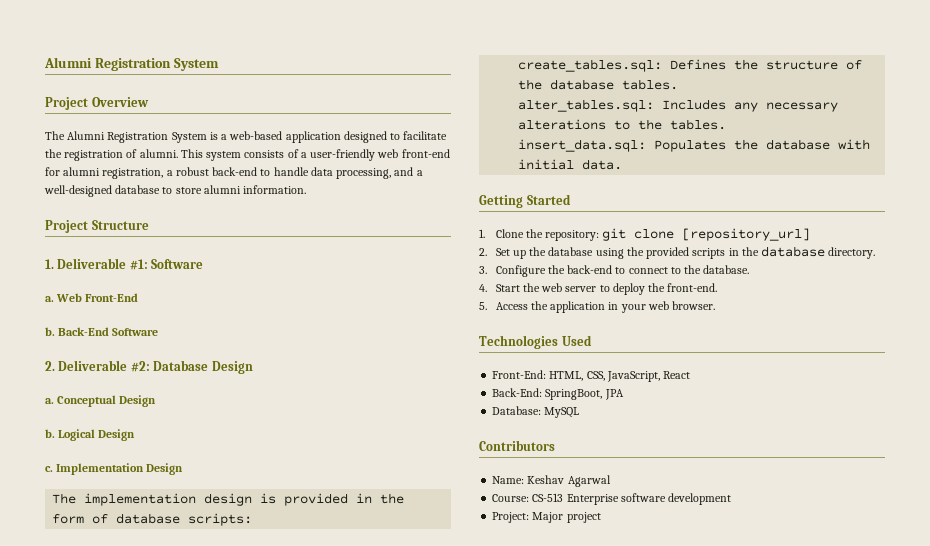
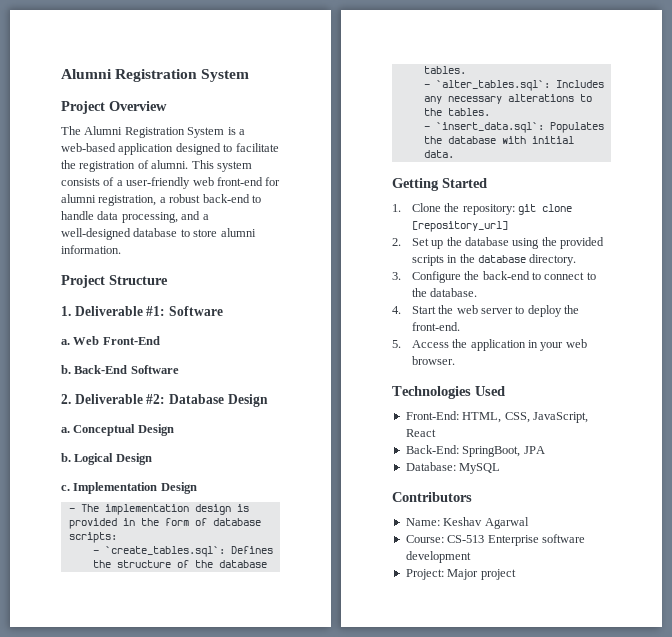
(184, 469) none -> [68,508,75,512] -
[518,59,663,72] create_tables.sql: -> [92,546,225,557] - `create_tables.sql`:
[518,99,655,112] alter_tables.sql: -> [423,80,550,91] - `alter_tables.sql`:
[518,139,647,152] insert_data.sql: -> [423,122,544,133] - `insert_data.sql`:

